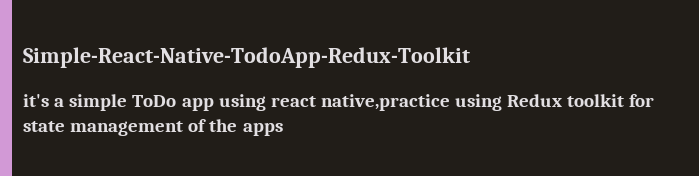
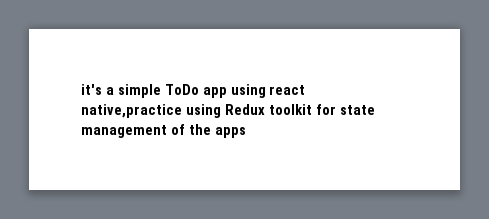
[23,47,470,68] Simple-React-Native-TodoApp-Redux-Toolkit // -> (81, 89) none

